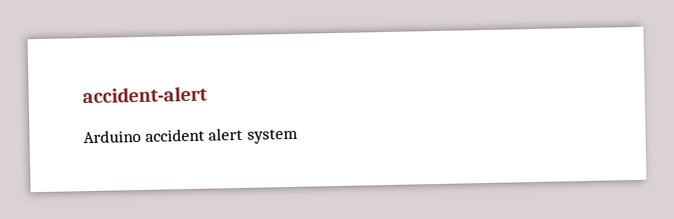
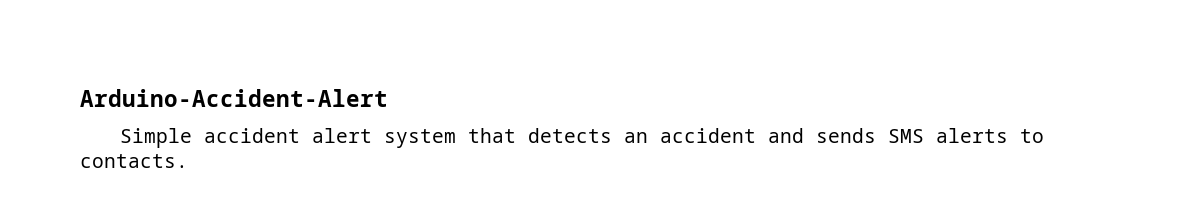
[82,85,208,104] [83,129,141,144] accident-alert // Arduino -> [80,89,388,107] [120,128,193,148] Arduino-Accident-Alert // Simple
(298, 136) none -> [468,128,1045,143] [80,154,188,168] that detects an accident and sends SMS alerts to contacts.

